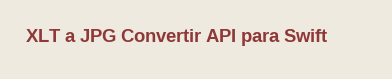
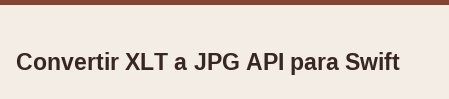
(26, 35) none -> [16,52,119,70] Convertir
[121,29,201,42] Convertir -> (240, 61) none

